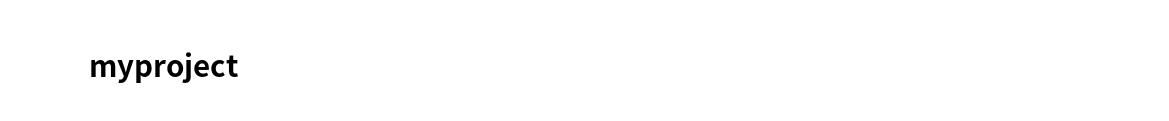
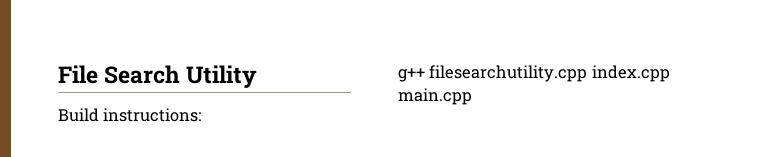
[89,52,238,83] myproject -> [58,65,258,88] [58,108,202,122] [398,65,670,82] [398,88,472,105] File Search Utility // Build instructions: // g++ filesearchutility.cpp index.cpp main.cpp

